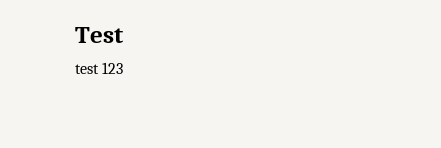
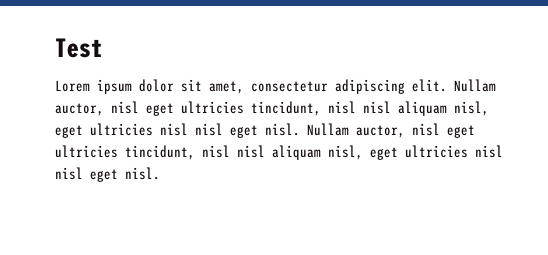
[75,62,124,74] test 123 -> [55,79,496,94] [55,101,489,116] [55,123,475,138] [55,145,503,160] [55,167,160,182] Lorem ipsum dolor sit amet, consectetur adipiscing elit. Nullam auctor, nisl eget ultricies tincidunt, nisl nisl aliquam nisl, eget ultricies nisl nisl eget nisl. Nullam auctor, nisl eget ultricies tincidunt, nisl nisl aliquam nisl, eget ultricies nisl nisl eget nisl.

